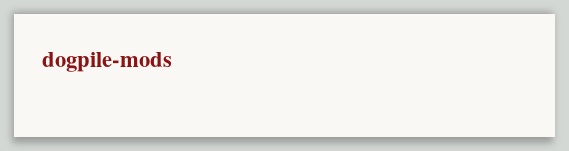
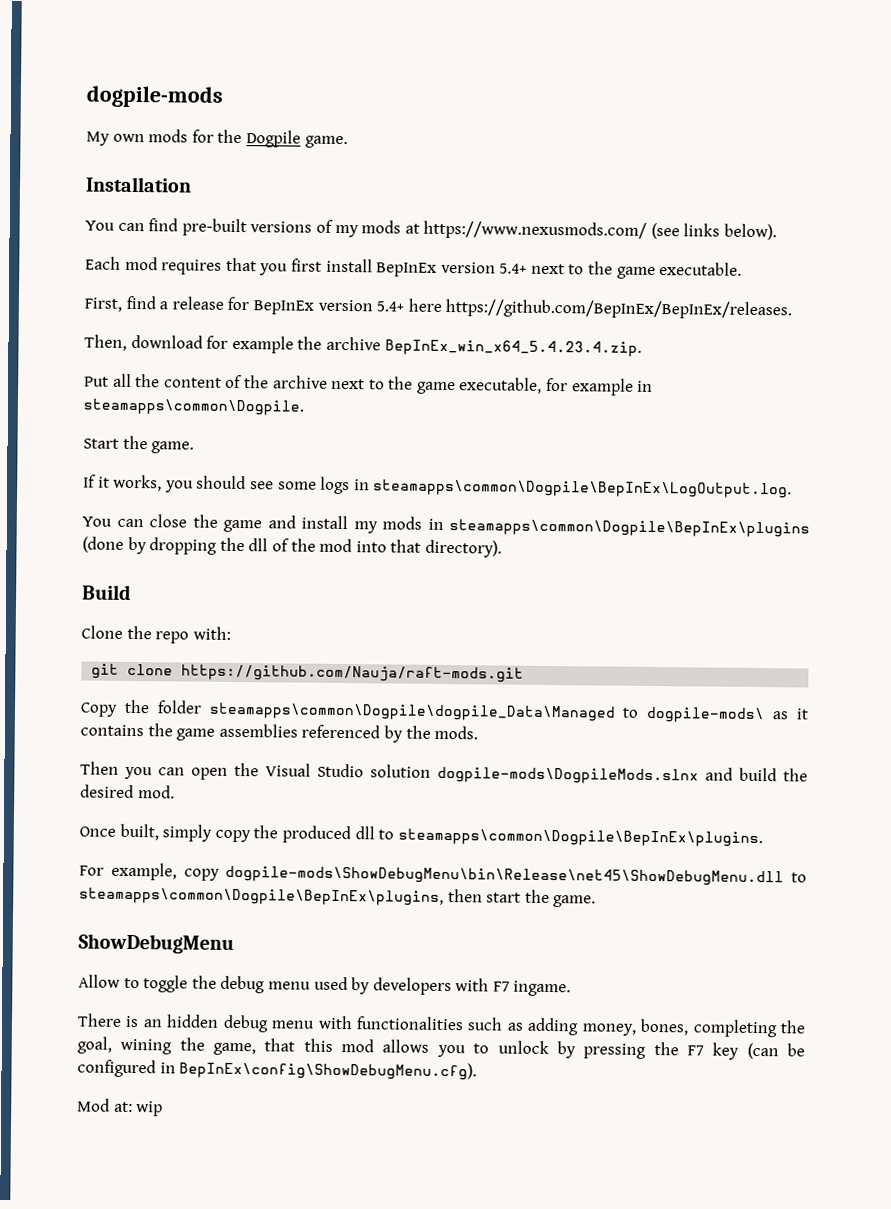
(172, 62) none -> [86,129,348,149] [85,176,192,193] [85,218,778,241] [85,256,743,279] [84,295,793,320] [84,334,642,357] [84,373,654,396] [83,398,304,416] [83,435,195,454] [83,474,793,499] [82,514,810,538] [82,536,502,558] [82,584,131,600] [81,625,231,644] [91,663,525,683] [80,699,810,724] [80,723,479,743] [80,761,808,785] [80,784,175,799] [79,823,763,848] [79,862,807,887] [79,887,597,908] [78,933,234,954] [78,974,572,997] [77,1013,807,1038] [77,1036,806,1060] [77,1059,478,1081] [77,1098,164,1117] // My own mods for the Dogpile game. // Installation // You can find pre-built versions of my mods at https://www.nexusmods.com/ (see links below). // Each mod requires that you first install BepInEx version 5.4+ next to the game executable. // First, find a release for BepInEx version 5.4+ here https://github.com/BepInEx/BepInEx/releases. // Then, download for example the archive BepInEx_win_x64_5.4.23.4.zip. // Put all the content of the archive next to the game executable, for example in steamapps\common\Dogpile. // Start the game. // If it works, you should see some logs in steamapps\common\Dogpile\BepInEx\LogOutput.log. // You can close the game and install my mods in steamapps\common\Dogpile\BepInEx\plugins (done by dropping the dll of the mod into that directory). // Build // Clone the repo with: // git clone https://github.com/Nauja/raft-mods.git // Copy the folder steamapps\common\Dogpile\dogpile_Data\Managed to dogpile-mods\ as it contains the game assemblies referenced by the mods. // Then you can open the Visual Studio solution dogpile-mods\DogpileMods.slnx and build the desired mod. // Once built, simply copy the produced dll to steamapps\common\Dogpile\BepInEx\plugins. // For example, copy dogpile-mods\ShowDebugMenu\bin\Release\net45\ShowDebugMenu.dll to steamapps\common\Dogpile\BepInEx\plugins, then start the game. // ShowDebugMenu // Allow to toggle the debug menu used by developers with F7 ingame. // There is an hidden debug menu with functionalities such as adding money, bones, completing the goal, wining the game, that this mod allows you to unlock by pressing the F7 key (can be configured in BepInEx\config\ShowDebugMenu.cfg). // Mod at: wip

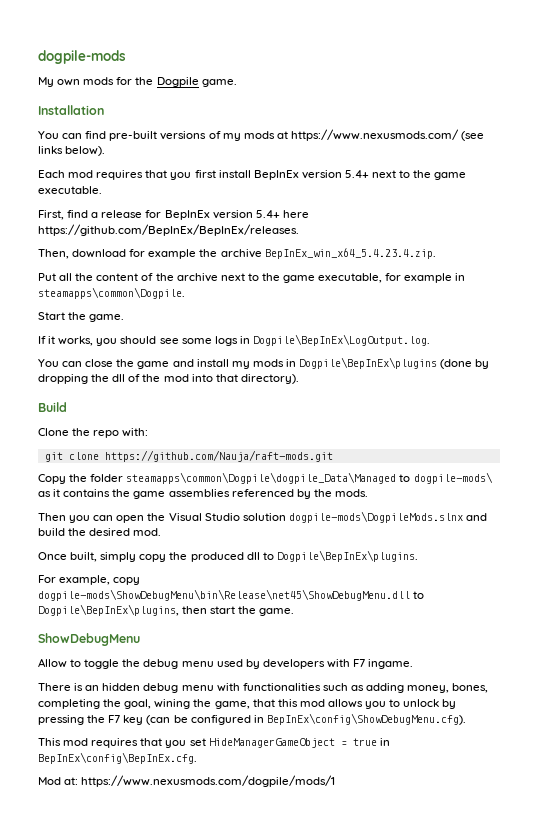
[373,479,793,499] steamapps\common\Dogpile\BepInEx\LogOutput.log. -> [252,334,430,346] Dogpile\BepInEx\LogOutput.log.
[449,519,810,538] steamapps\common\Dogpile\BepInEx\plugins -> [299,357,438,369] Dogpile\BepInEx\plugins
[397,828,763,848] steamapps\common\Dogpile\BepInEx\plugins. -> [276,550,418,562] Dogpile\BepInEx\plugins.
[79,887,444,906] steamapps\common\Dogpile\BepInEx\plugins, -> [38,604,179,616] Dogpile\BepInEx\plugins,
(478, 1070) none -> [38,738,390,748] [38,752,197,764] // This mod requires that you set HideManagerGameObject = true in BepInEx\config\BepInEx.cfg.
[136,1101,164,1117] wip -> [81,775,336,787] https://www.nexusmods.com/dogpile/mods/1

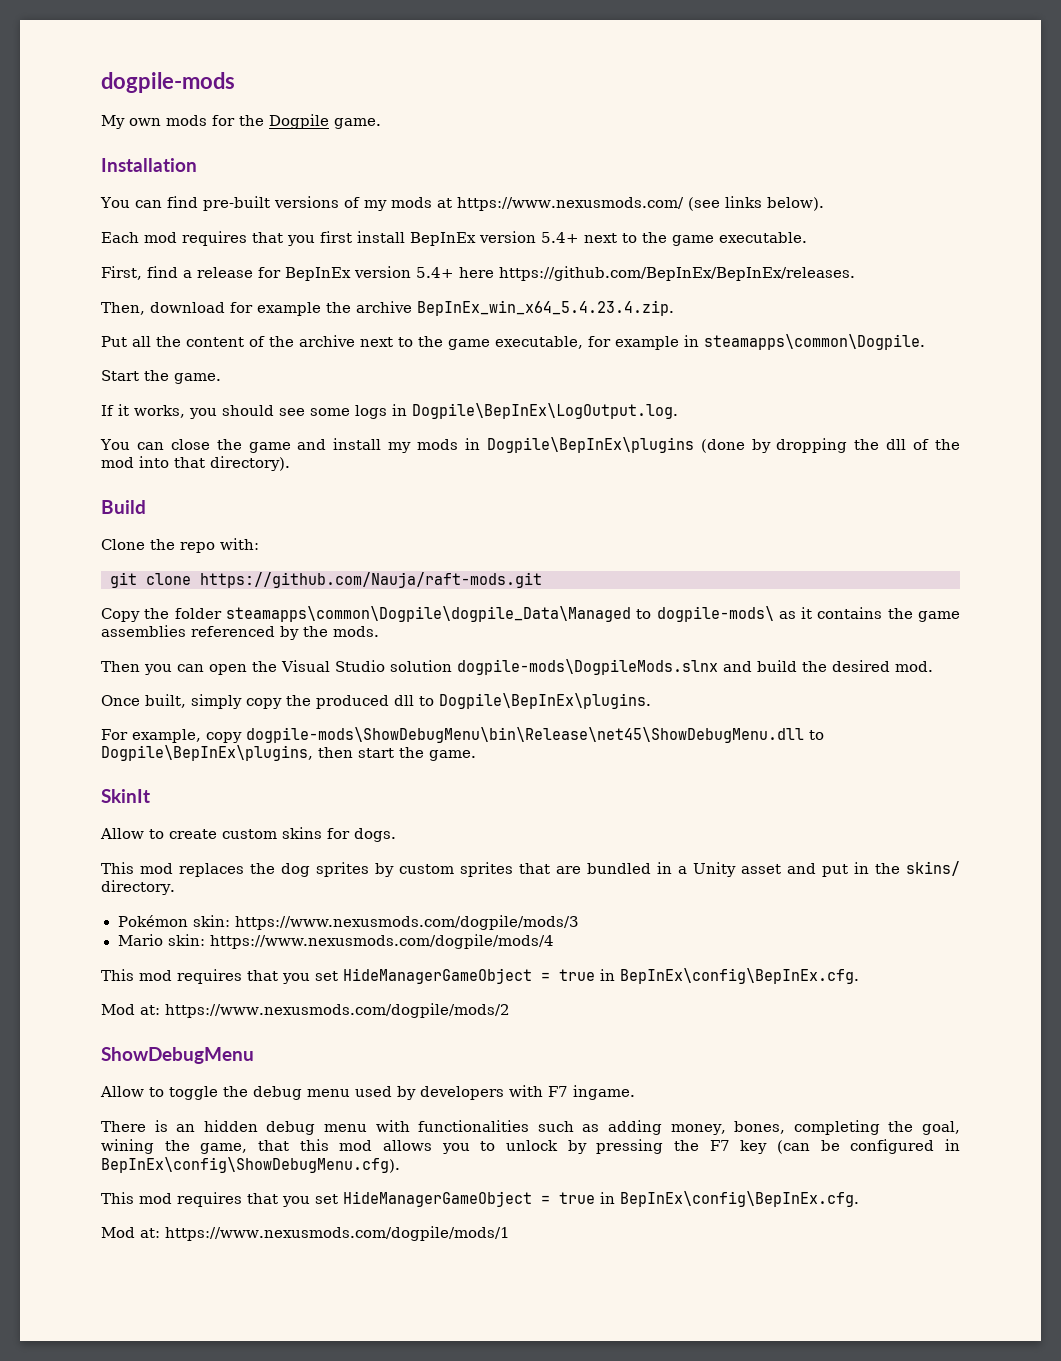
(295, 612) none -> [101,789,150,803] [100,827,396,842] [101,861,960,877] [101,880,175,895] [117,915,580,930] [117,934,555,949] [101,968,859,984] [101,1003,510,1018] // SkinIt // Allow to create custom skins for dogs. // This mod replaces the dog sprites by custom sprites that are bundled in a Unity asset and put in the skins/ directory. // Pokémon skin: https://www.nexusmods.com/dogpile/mods/3 // Mario skin: https://www.nexusmods.com/dogpile/mods/4 // This mod requires that you set HideManagerGameObject = true in BepInEx\config\BepInEx.cfg. // Mod at: https://www.nexusmods.com/dogpile/mods/2

